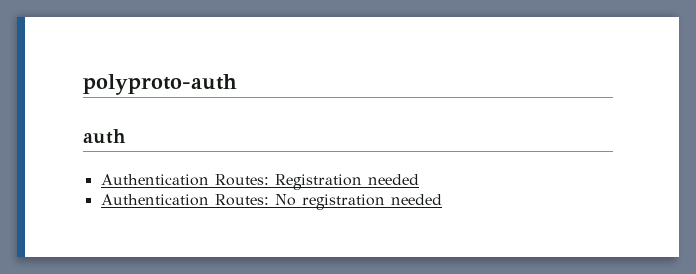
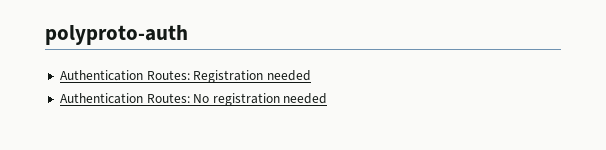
[83,129,126,144] // auth -> (188, 35) none

